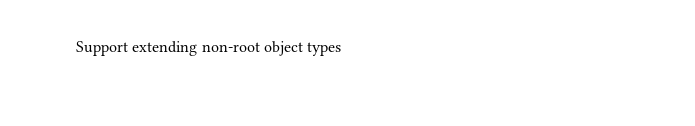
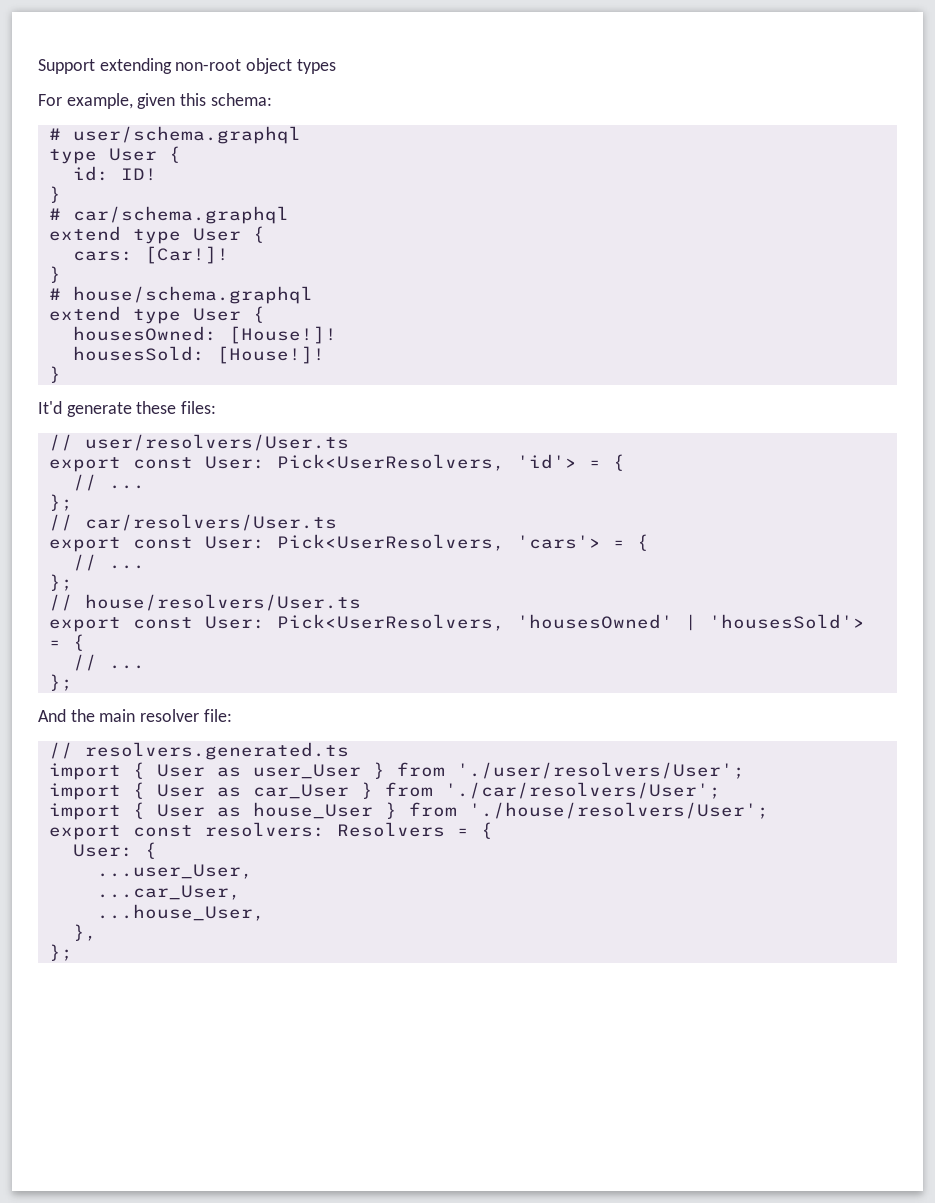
(342, 49) none -> [38,93,272,109] [48,126,301,144] [48,146,181,164] [72,166,157,181] [48,186,61,203] [48,206,289,224] [48,226,265,244] [72,246,229,264] [48,266,61,283] [48,286,313,304] [48,306,265,324] [72,326,337,344] [72,346,325,364] [48,366,61,383] [38,401,217,417] [48,434,349,451] [48,454,625,472] [72,474,145,491] [48,494,73,511] [48,514,337,531] [48,534,649,552] [72,554,145,571] [48,574,73,591] [48,594,361,611] [48,614,865,632] [48,634,85,651] [72,654,145,671] [48,674,73,691] [38,709,232,722] [48,742,349,760] [48,762,745,780] [48,782,721,800] [48,802,769,820] [48,822,493,840] [72,842,157,859] [96,864,253,879] [96,885,241,900] [96,904,265,921] [72,924,97,941] [48,944,73,961] // For example, given this schema: // # user/schema.graphql // type User { // id: ID! // } // # car/schema.graphql // extend type User { // cars: [Car!]! // } // # house/schema.graphql // extend type User { // housesOwned: [House!]! // housesSold: [House!]! // } // It'd generate these files: // // user/resolvers/User.ts // export const User: Pick<UserResolvers, 'id'> = { // // ... // }; // // car/resolvers/User.ts // export const User: Pick<UserResolvers, 'cars'> = { // // ... // }; // // house/resolvers/User.ts // export const User: Pick<UserResolvers, 'housesOwned' | 'housesSold'> = { // // ... // }; // And the main resolver file: // // resolvers.generated.ts // import { User as user_User } from './user/resolvers/User'; // import { User as car_User } from './car/resolvers/User'; // import { User as house_User } from './house/resolvers/User'; // export const resolvers: Resolvers = { // User: { // ...user_User, // ...car_User, // ...house_User, // }, // };

